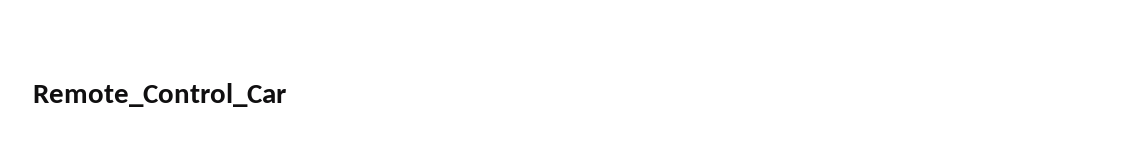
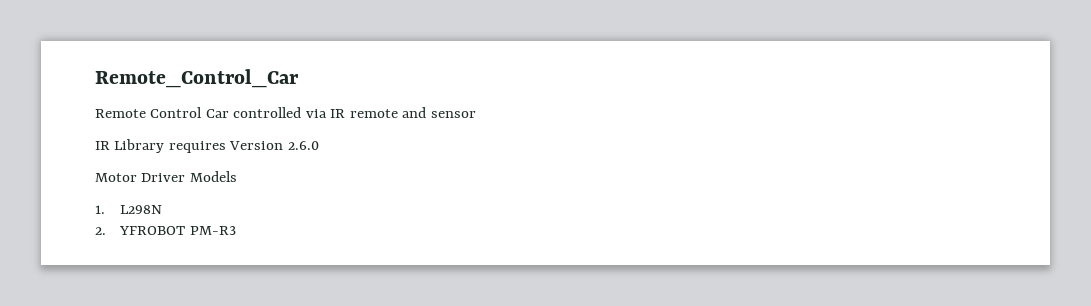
(286, 95) none -> [95,107,476,118] [95,139,319,153] [95,171,237,182] [95,205,163,214] [95,226,236,235] // Remote Control Car controlled via IR remote and sensor // IR Library requires Version 2.6.0 // Motor Driver Models // 1. L298N // 2. YFROBOT PM-R3

